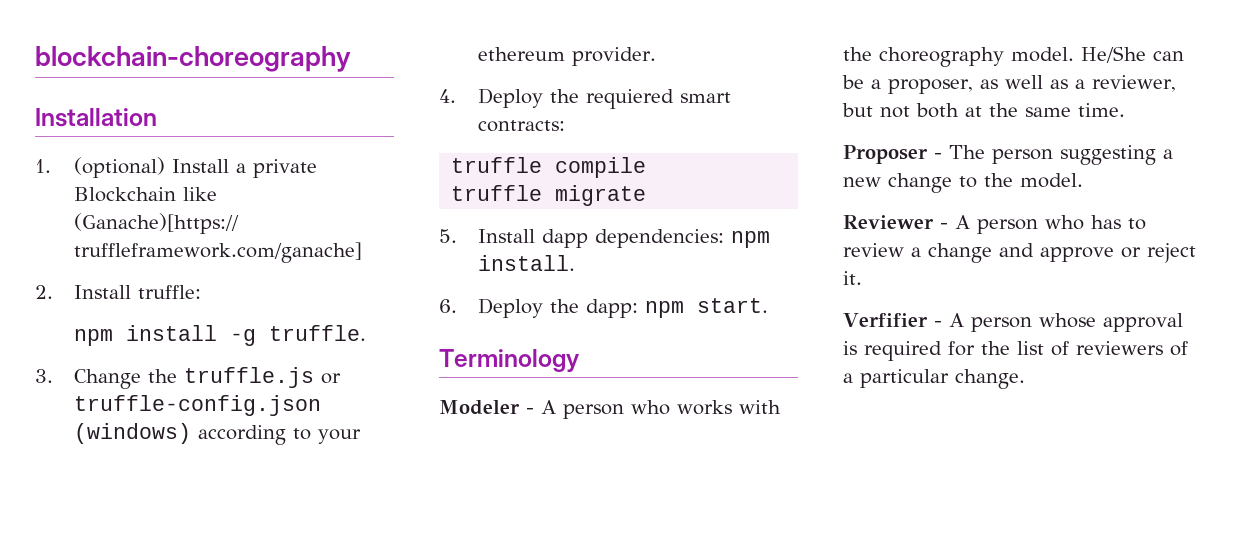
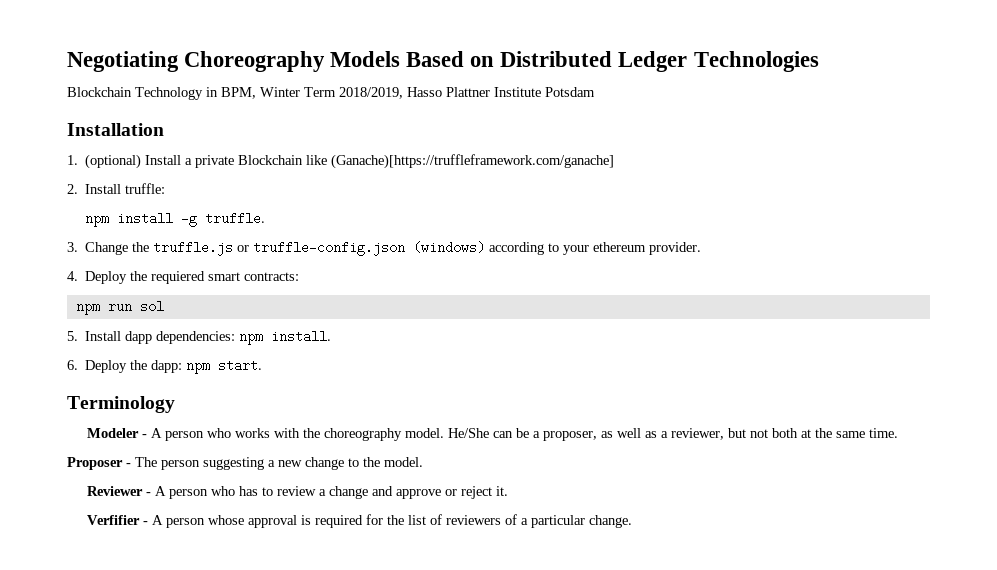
[35,46,351,72] blockchain-choreography -> [67,51,819,72] [67,87,595,100] Negotiating Choreography Models Based on Distributed Ledger Technologies // Blockchain Technology in BPM, Winter Term 2018/2019, Hasso Plattner Institute Potsdam
[451,157,647,178] [451,185,647,206] truffle compile // truffle migrate -> [75,301,164,315] npm run sol

